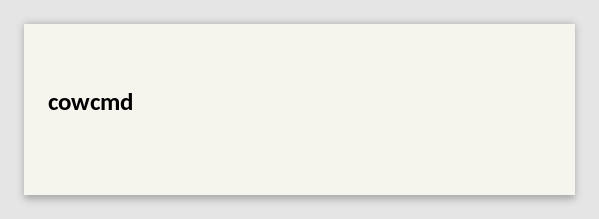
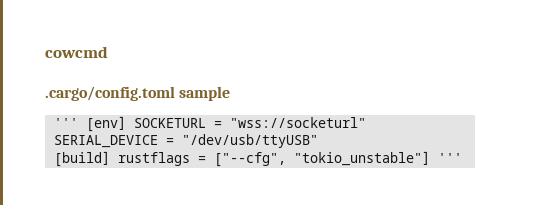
(133, 101) none -> [45,86,231,101] [53,116,366,132] [53,134,318,148] [53,151,462,167] // .cargo/config.toml sample // ''' [env] SOCKETURL = "wss://socketurl" SERIAL_DEVICE = "/dev/usb/ttyUSB" // [build] rustflags = ["--cfg", "tokio_unstable"] '''

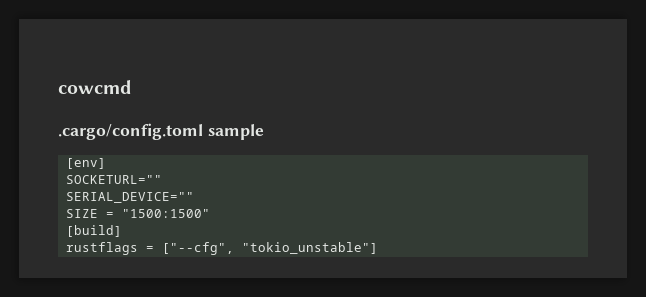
[53,118,78,128] ''' -> (264, 132) none
[133,117,366,128] [53,134,318,148] SOCKETURL = "wss://socketurl" SERIAL_DEVICE = "/dev/usb/ttyUSB" -> [66,175,163,184] [66,192,195,203] [66,209,211,218] // SOCKETURL="" // SERIAL_DEVICE="" // SIZE = "1500:1500"
(110, 159) none -> (123, 231) //
[437,153,462,163] ''' -> (379, 248) none

